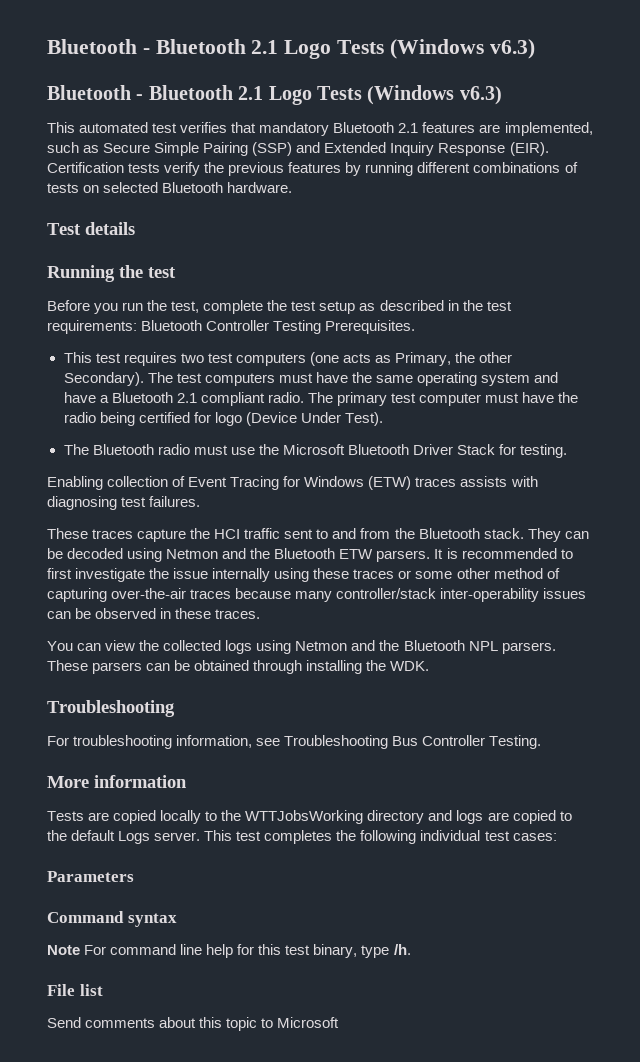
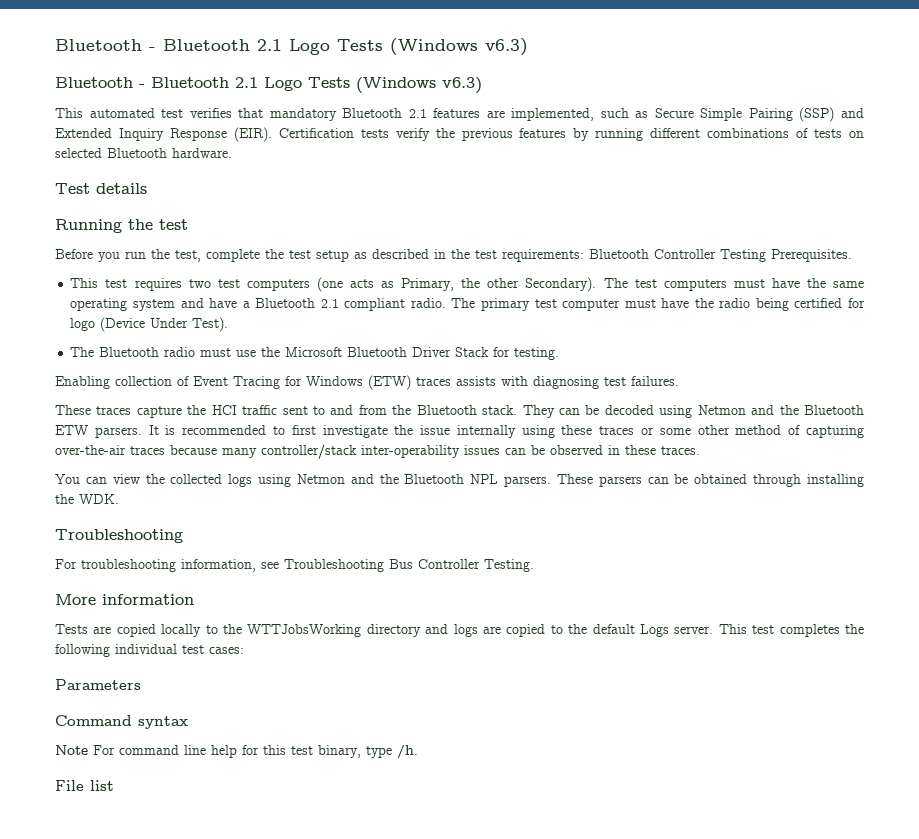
[47,1017,340,1031] // Send comments about this topic to Microsoft -> (114, 785) none

